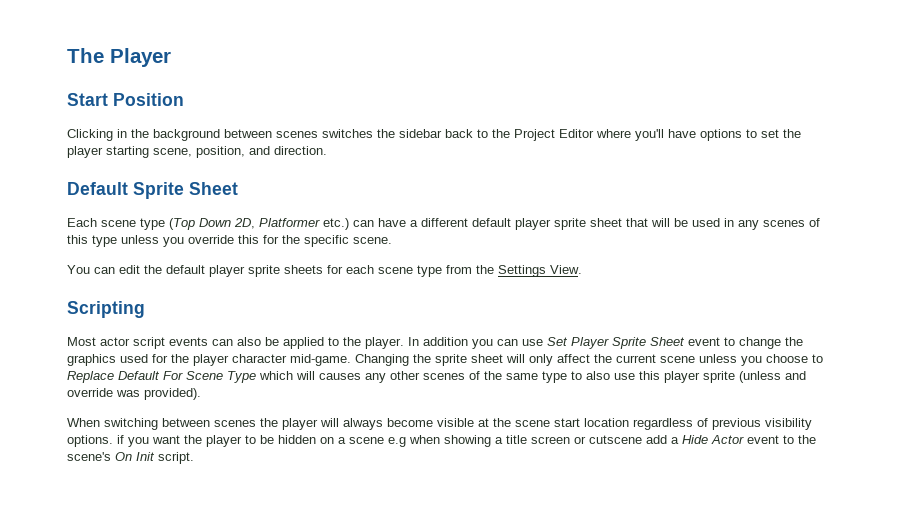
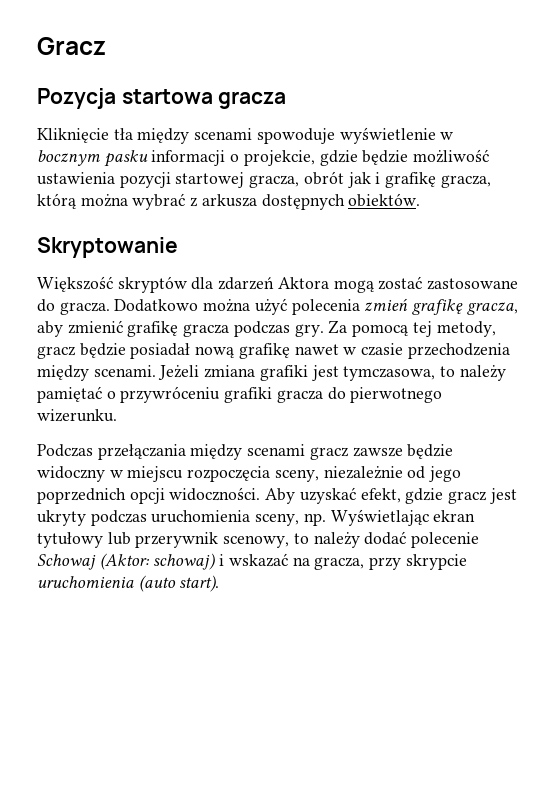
[67,48,171,67] [67,93,184,106] [67,129,801,141] [67,146,327,158] [67,182,238,199] [67,218,820,230] [67,235,392,247] [67,265,582,277] [67,301,145,318] [67,337,803,349] [67,354,823,366] [67,371,806,383] [67,388,201,400] [67,418,812,430] [67,435,816,447] [67,452,194,464] The Player // Start Position // Clicking in the background between scenes switches the sidebar back to the Project Editor where you'll have options to set the player starting scene, position, and direction. // Default Sprite Sheet // Each scene type (Top Down 2D, Platformer etc.) can have a different default player sprite sheet that will be used in any scenes of this type unless you override this for the specific scene. // You can edit the default player sprite sheets for each scene type from the Settings View. // Scripting // Most actor script events can also be applied to the player. In addition you can use Set Player Sprite Sheet event to change the graphics used for the player character mid-game. Changing the sprite sheet will only affect the current scene unless you choose to Replace Default For Scene Type which will causes any other scenes of the same type to also use this player sprite (unless and override was provided). // When switching between scenes the player will always become visible at the scene start location regardless of previous visibility options. if you want the player to be hidden on a scene e.g when showing a title screen or cutscene add a Hide Actor event to the scene's On Init script. -> [37,37,106,55] [37,88,287,109] [37,127,454,144] [37,149,490,167] [37,171,491,188] [37,193,421,210] [37,237,178,258] [37,276,519,293] [37,298,518,315] [37,320,496,337] [37,343,510,359] [37,365,506,381] [37,386,443,403] [37,409,117,422] [37,444,454,460] [37,466,462,482] [37,487,517,504] [37,509,476,526] [37,531,480,548] [37,553,467,570] [37,575,220,592] Gracz // Pozycja startowa gracza // Kliknięcie tła między scenami spowoduje wyświetlenie w bocznym pasku informacji o projekcie, gdzie będzie możliwość ustawienia pozycji startowej gracza, obrót jak i grafikę gracza, którą można wybrać z arkusza dostępnych obiektów. // Skryptowanie // Większość skryptów dla zdarzeń Aktora mogą zostać zastosowane do gracza. Dodatkowo można użyć polecenia zmień grafikę gracza, aby zmienić grafikę gracza podczas gry. Za pomocą tej metody, gracz będzie posiadał nową grafikę nawet w czasie przechodzenia między scenami. Jeżeli zmiana grafiki jest tymczasowa, to należy pamiętać o przywróceniu grafiki gracza do pierwotnego wizerunku. // Podczas przełączania między scenami gracz zawsze będzie widoczny w miejscu rozpoczęcia sceny, niezależnie od jego poprzednich opcji widoczności. Aby uzyskać efekt, gdzie gracz jest ukryty podczas uruchomienia sceny, np. Wyświetlając ekran tytułowy lub przerywnik scenowy, to należy dodać polecenie Schowaj (Aktor: schowaj) i wskazać na gracza, przy skrypcie uruchomienia (auto start).

